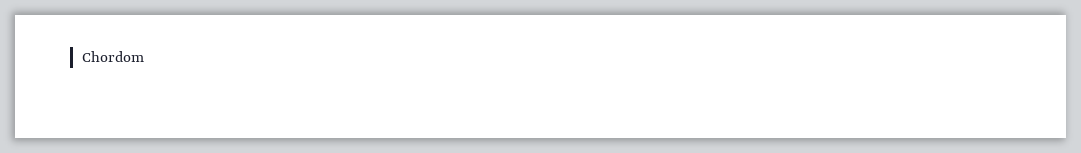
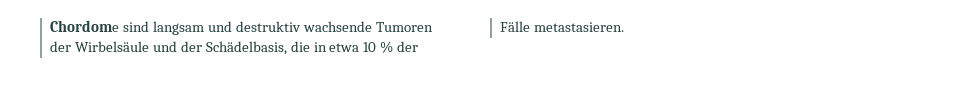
[81,51,144,62] Chordom -> [50,20,433,35] [50,41,419,55] [500,21,624,32] Chordome sind langsam und destruktiv wachsende Tumoren der Wirbelsäule und der Schädelbasis, die in etwa 10 % der Fälle metastasieren.

